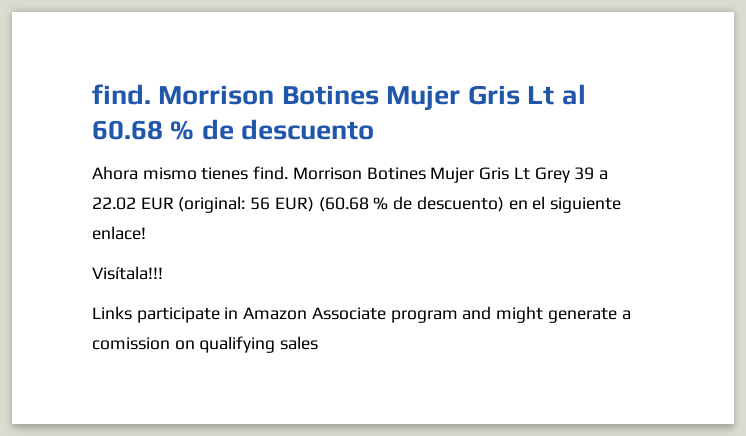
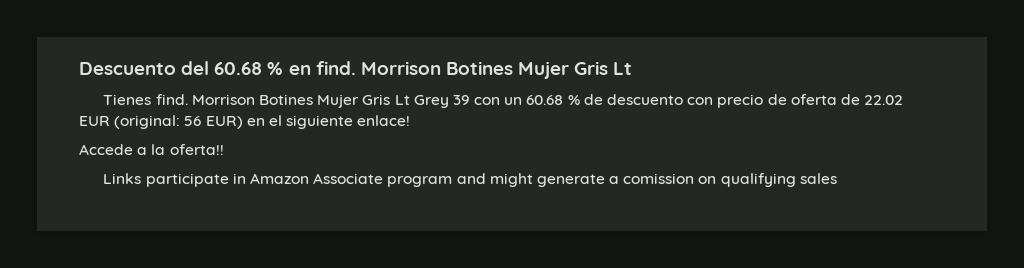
[92,84,586,111] [92,119,375,140] [92,166,249,180] find. Morrison Botines Mujer Gris Lt al 60.68 % de descuento // Ahora mismo tienes -> [79,61,633,79] [103,94,152,105] Descuento del 60.68 % en find. Morrison Botines Mujer Gris Lt // Tienes
[598,170,608,180] a -> [474,94,860,108] con un 60.68 % de descuento con precio de oferta de
[318,196,504,212] (60.68 % de descuento) -> (243, 122) none
[92,266,163,280] Visítala!!! -> [79,144,224,155] Accede a la oferta!!

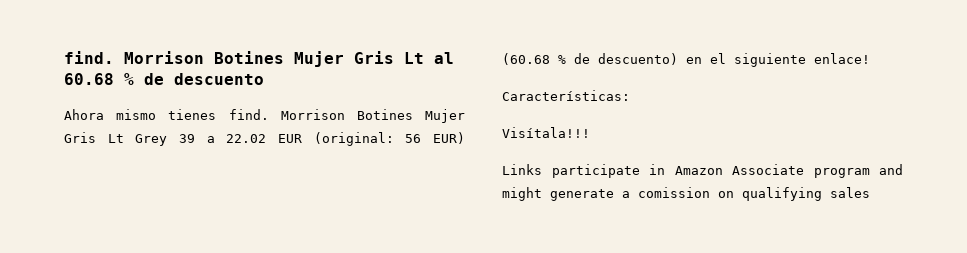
[79,61,633,79] [103,94,152,105] Descuento del 60.68 % en find. Morrison Botines Mujer Gris Lt // Tienes -> [64,51,454,67] [64,73,264,85] [64,109,217,120] find. Morrison Botines Mujer Gris Lt al 60.68 % de descuento // Ahora mismo tienes
[474,94,860,108] con un 60.68 % de descuento con precio de oferta de -> [206,136,215,143] a
(243, 122) none -> [502,53,678,65] (60.68 % de descuento)
[79,144,224,155] Accede a la oferta!! -> [502,90,630,101] [502,127,590,138] Características: // Visítala!!!

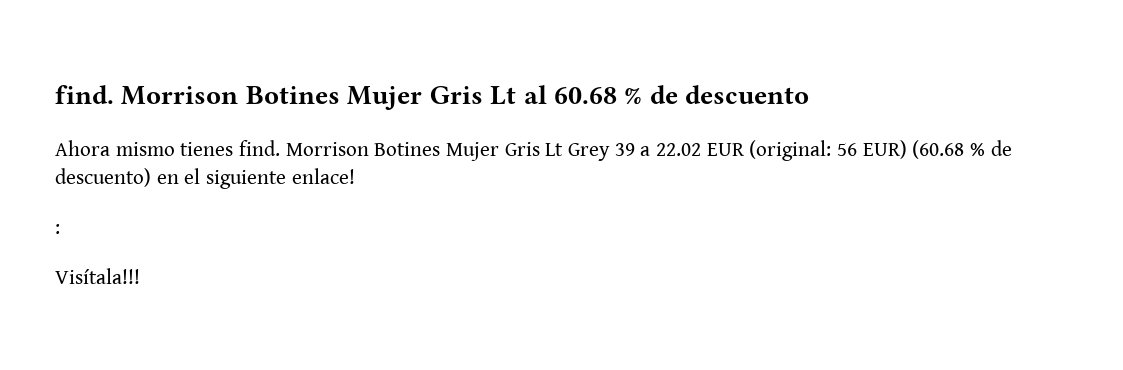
[502,90,630,101] Características: -> [55,224,60,234] :
[502,164,903,178] [502,187,870,201] // Links participate in Amazon Associate program and might generate a comission on qualifying sales -> (140, 276) none

